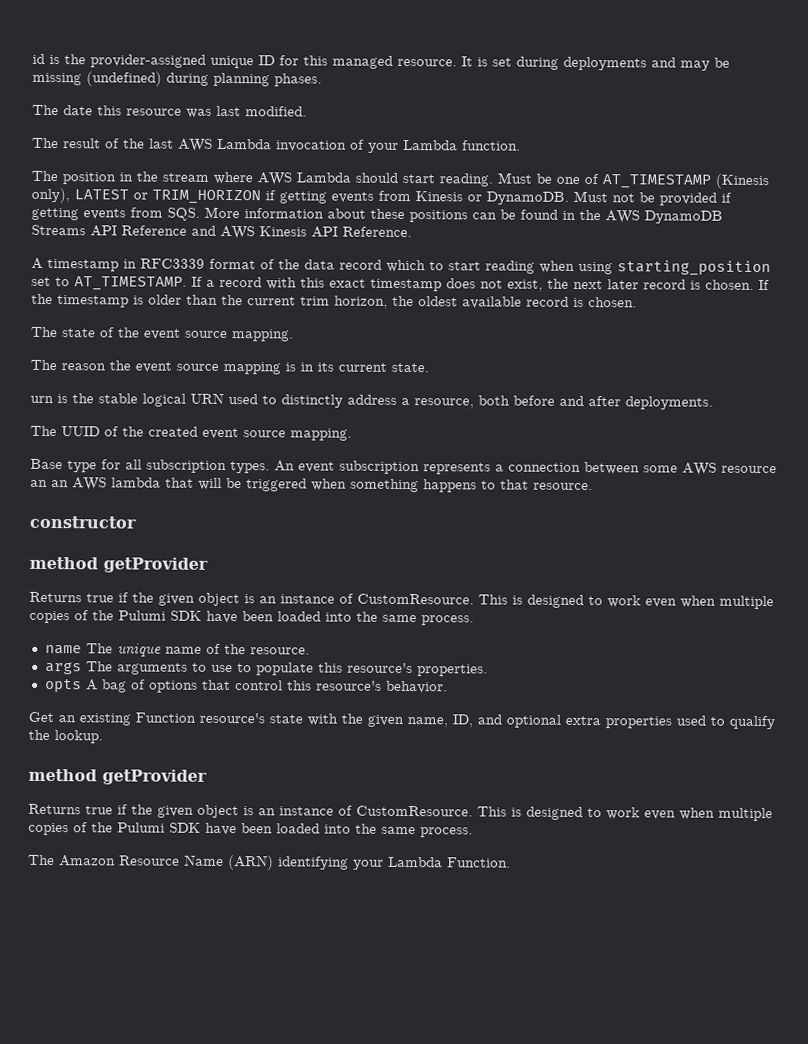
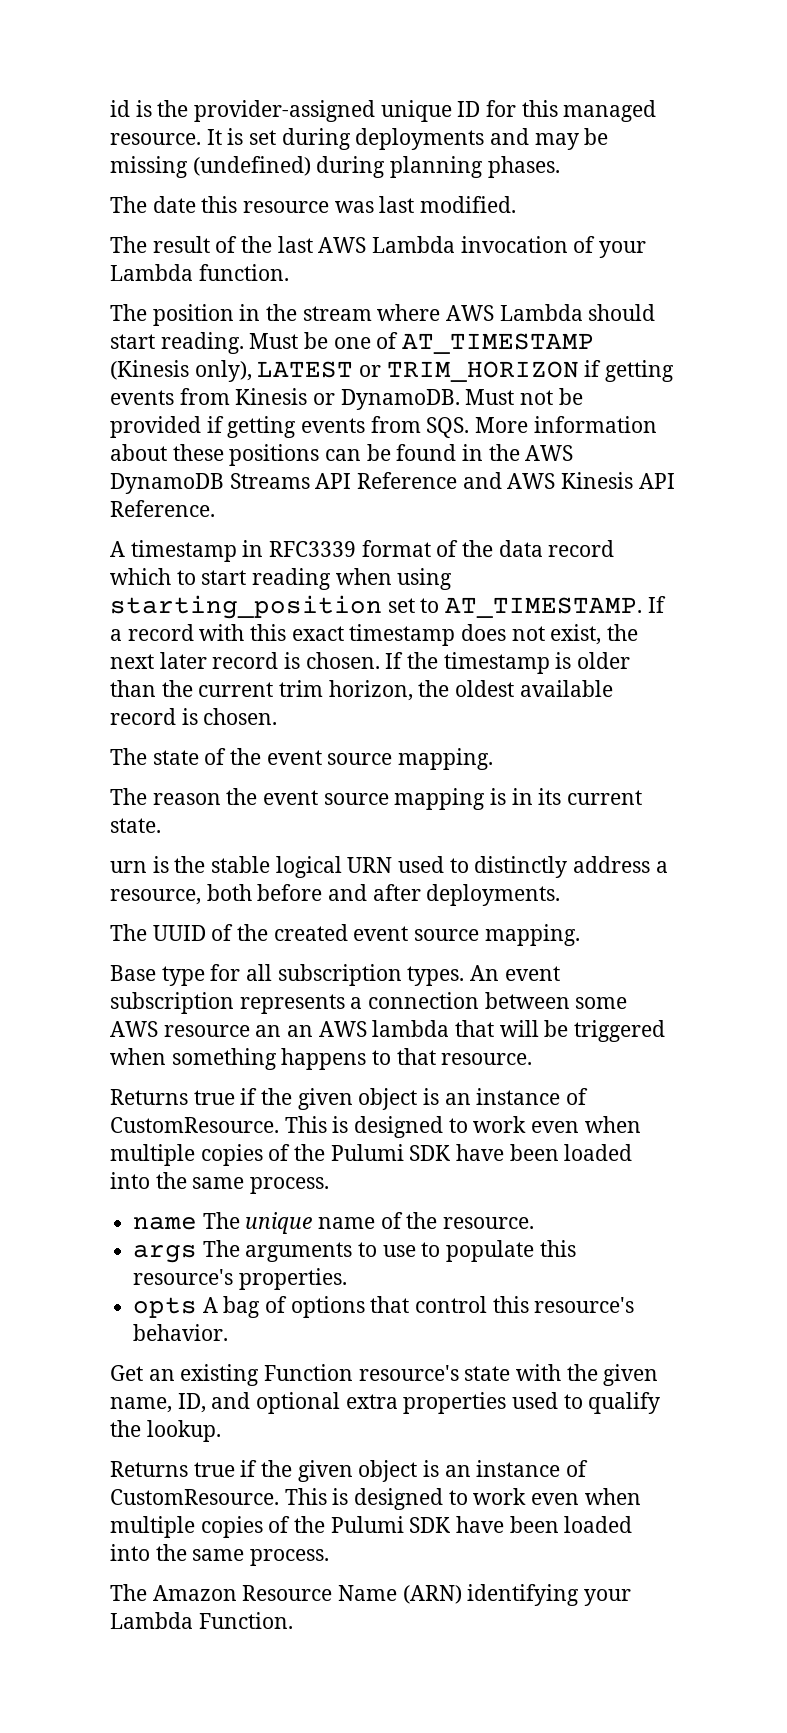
[29,515,137,529] [29,556,208,573] // constructor // method getProvider -> (533, 1059) none
[28,768,207,785] // method getProvider -> (221, 1431) none

